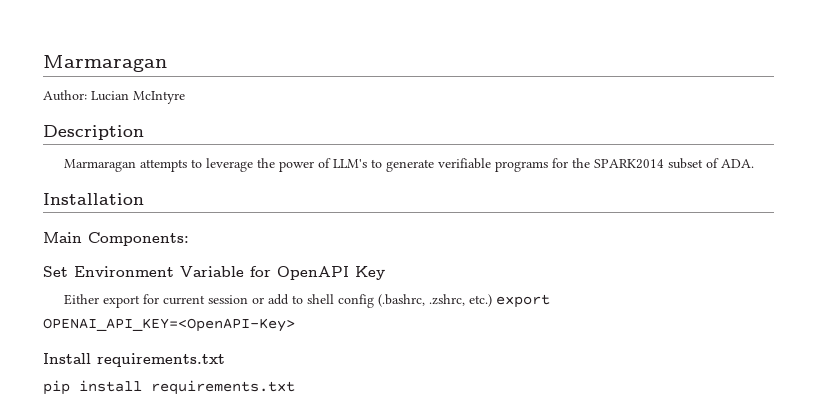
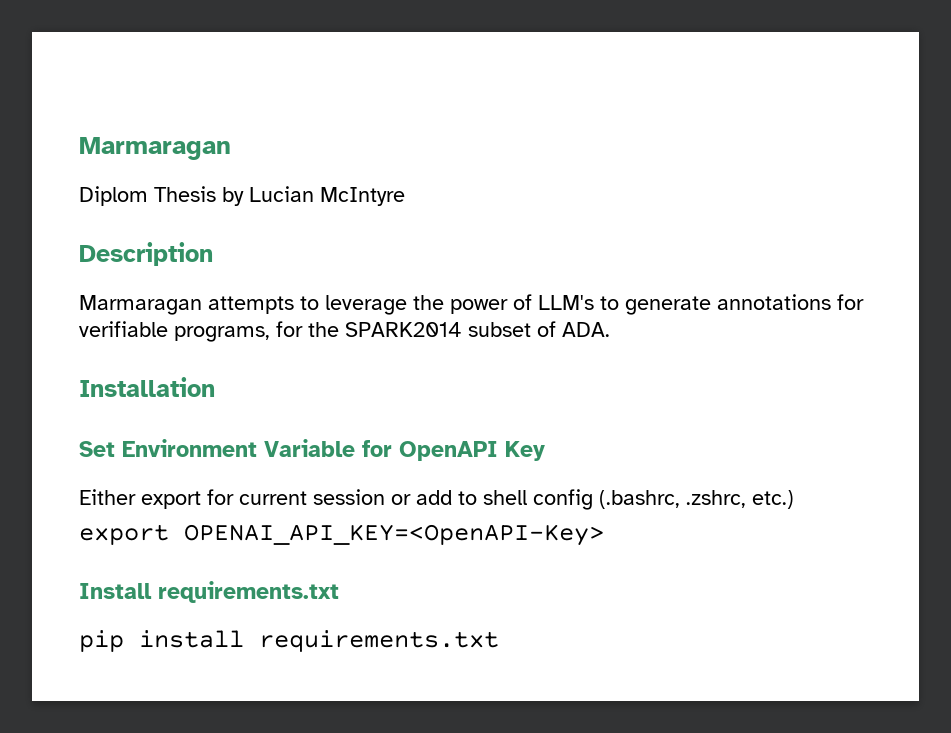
[43,90,87,101] Author: -> [79,186,244,206] Diplom Thesis by
[437,158,548,172] verifiable programs -> [717,294,864,310] [79,321,270,342] annotations for verifiable programs,
[43,232,189,246] // Main Components: -> (215, 387) none
(492, 300) none -> (794, 499) //

